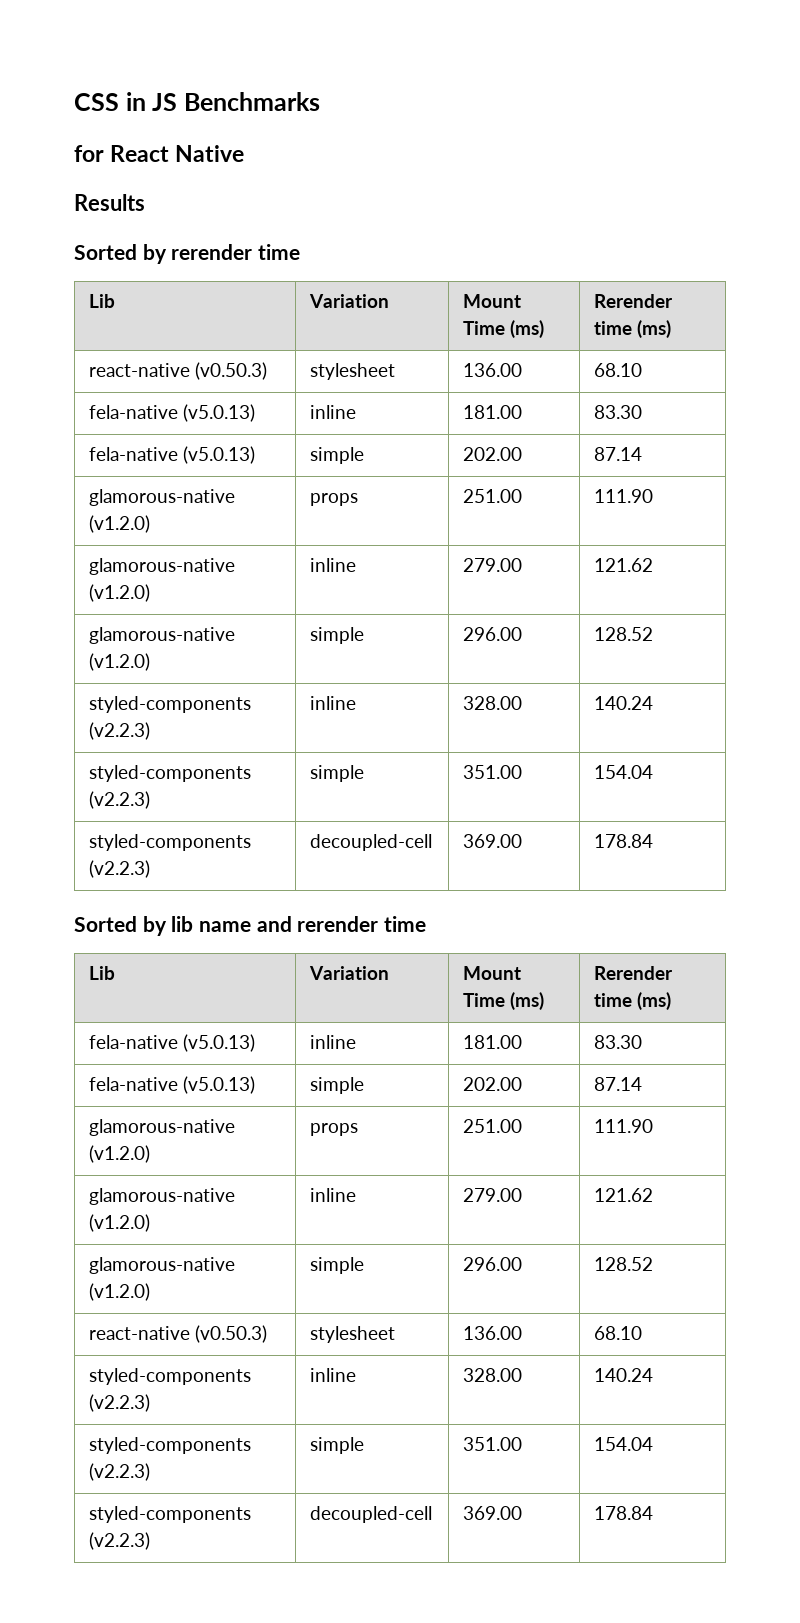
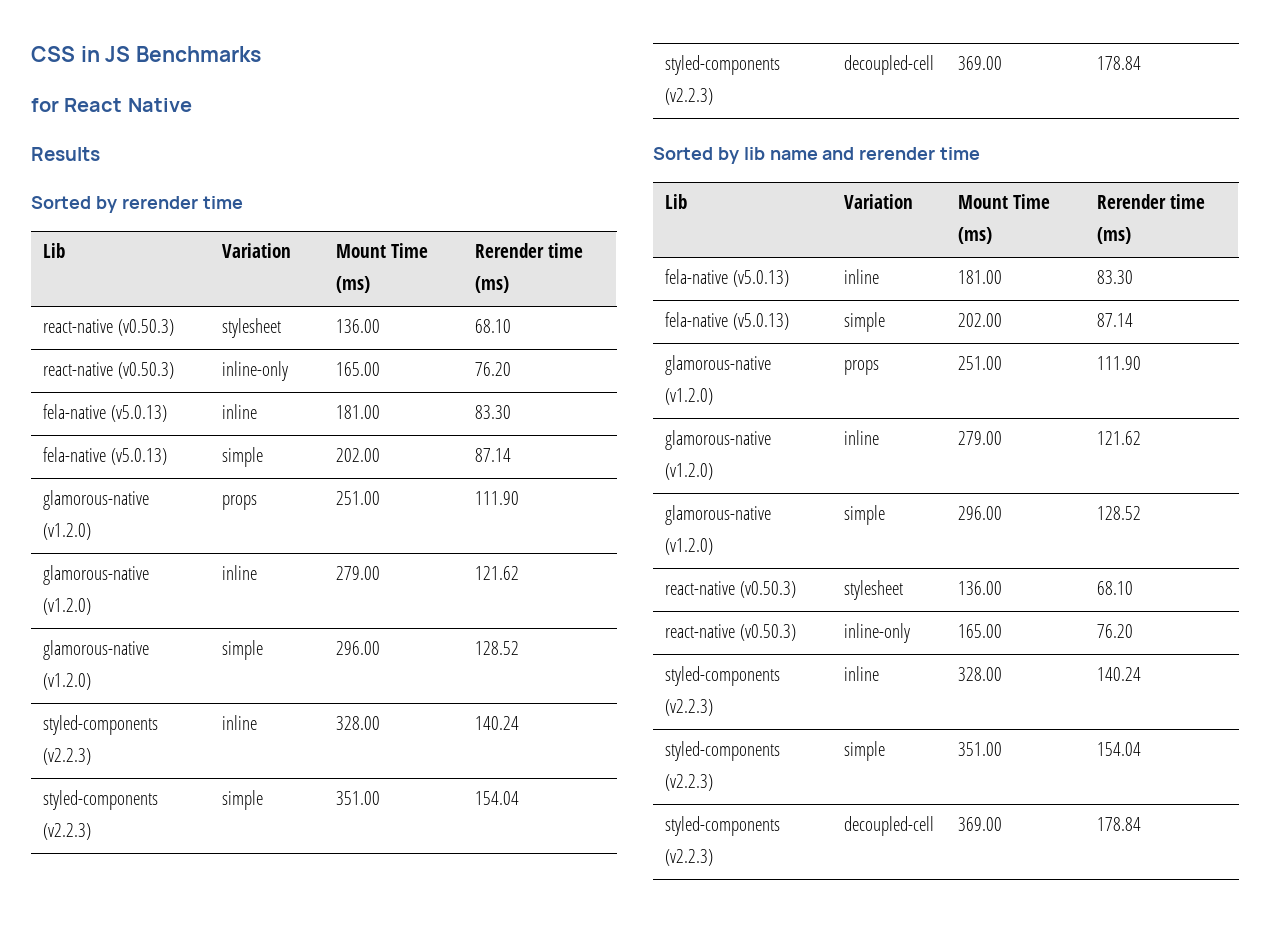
(642, 370) none -> [42,362,174,379] [221,361,288,381] [335,362,380,376] [474,362,511,376] // react-native (v0.50.3) | inline-only | 165.00 | 76.20
(642, 1333) none -> [664,624,796,641] [843,623,910,643] [957,624,1002,638] [1096,624,1133,638] // react-native (v0.50.3) | inline-only | 165.00 | 76.20

